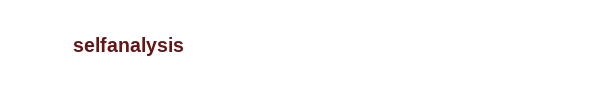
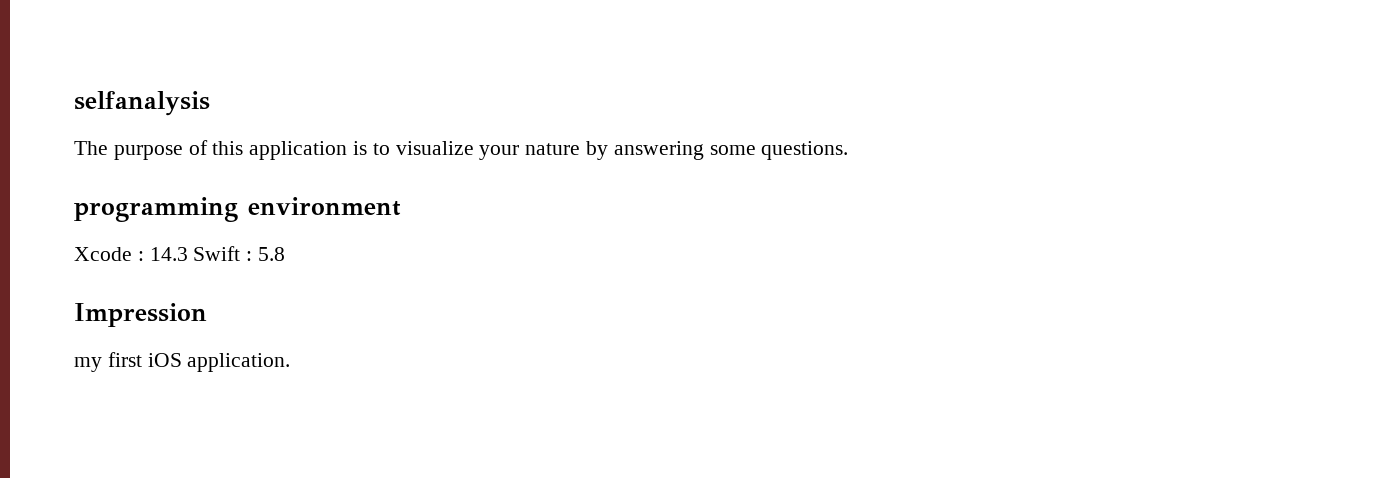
(184, 46) none -> [74,140,849,160] [74,197,401,222] [74,246,286,261] [74,303,207,327] [74,352,291,372] // The purpose of this application is to visualize your nature by answering some questions. // programming environment // Xcode : 14.3 Swift : 5.8 // Impression // my first iOS application.

